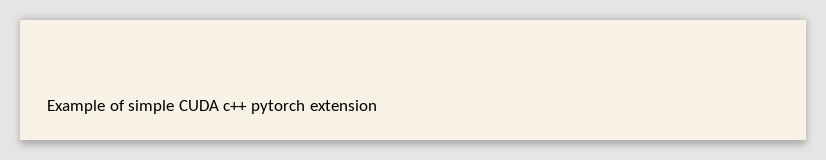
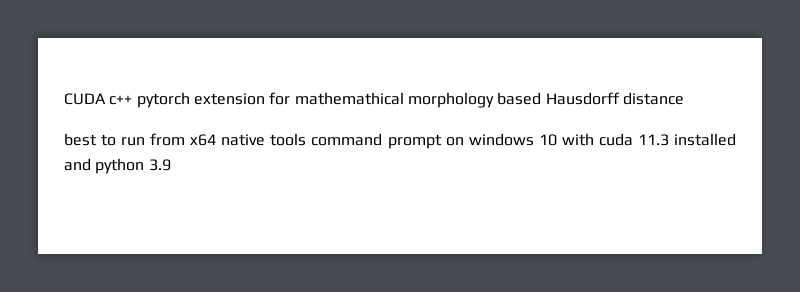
[47,100,175,114] Example of simple -> (64, 99) none
(377, 105) none -> [269,92,684,108] [64,133,737,149] [64,158,171,174] for mathemathical morphology based Hausdorff distance // best to run from x64 native tools command prompt on windows 10 with cuda 11.3 installed and python 3.9

